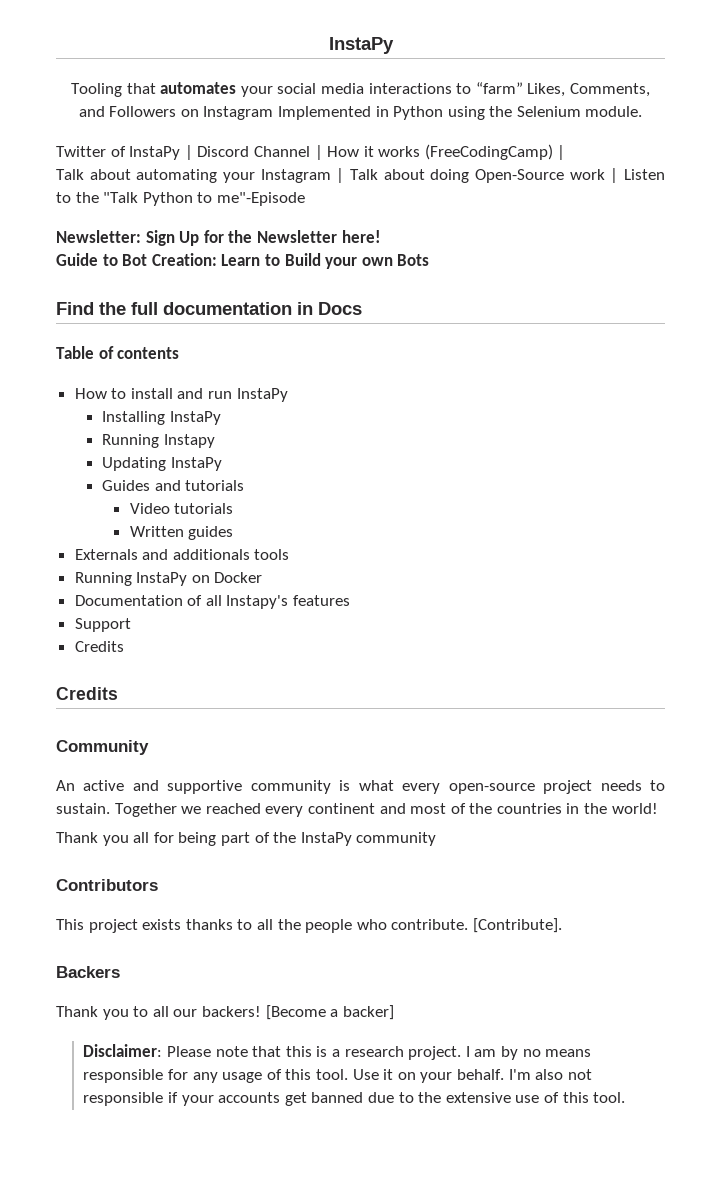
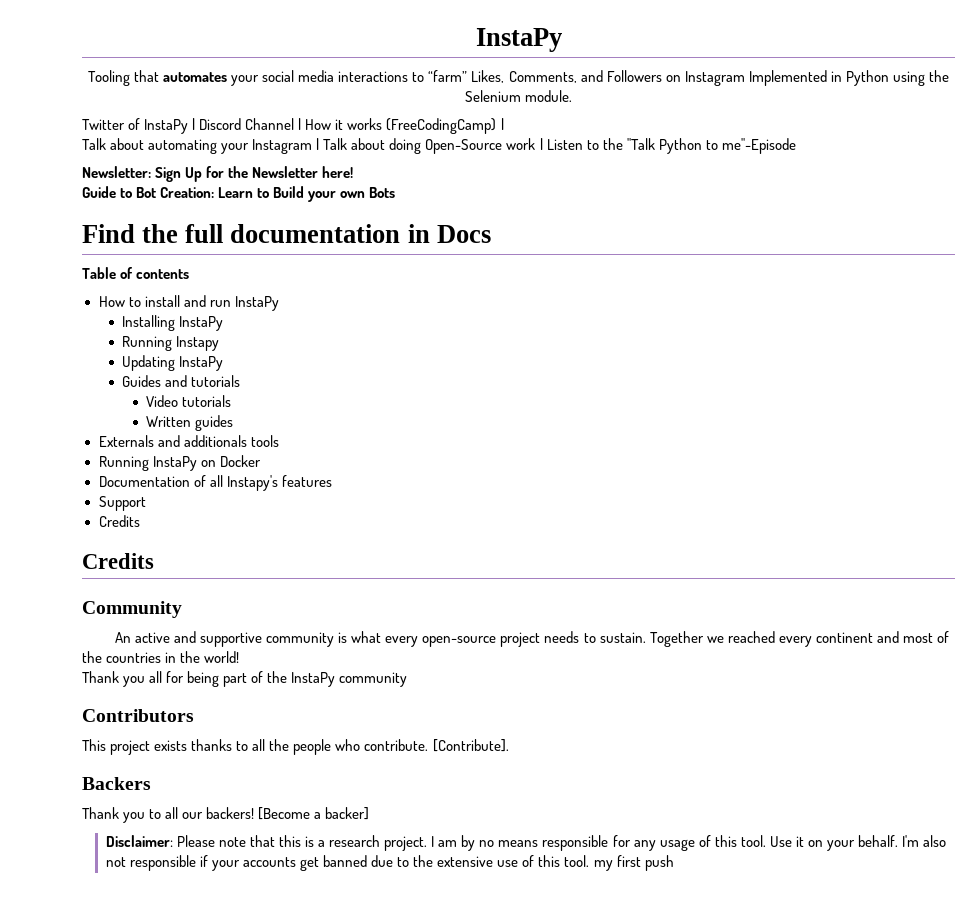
(626, 1097) none -> [593,855,674,871] my first push

